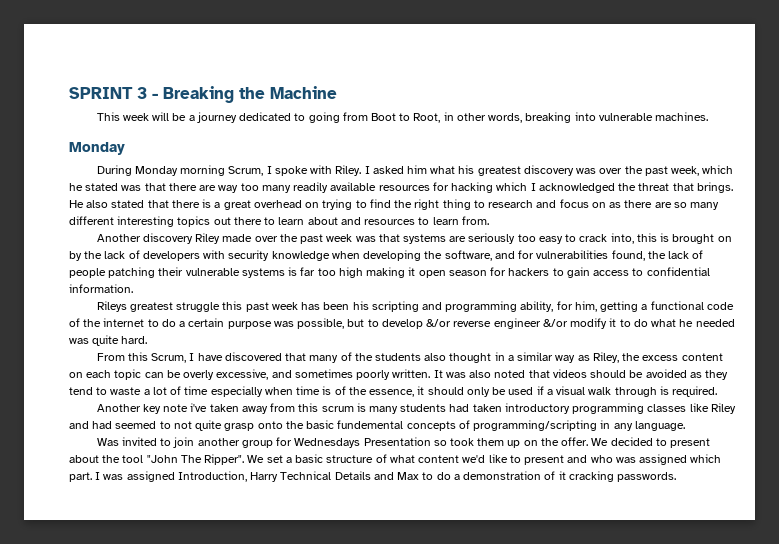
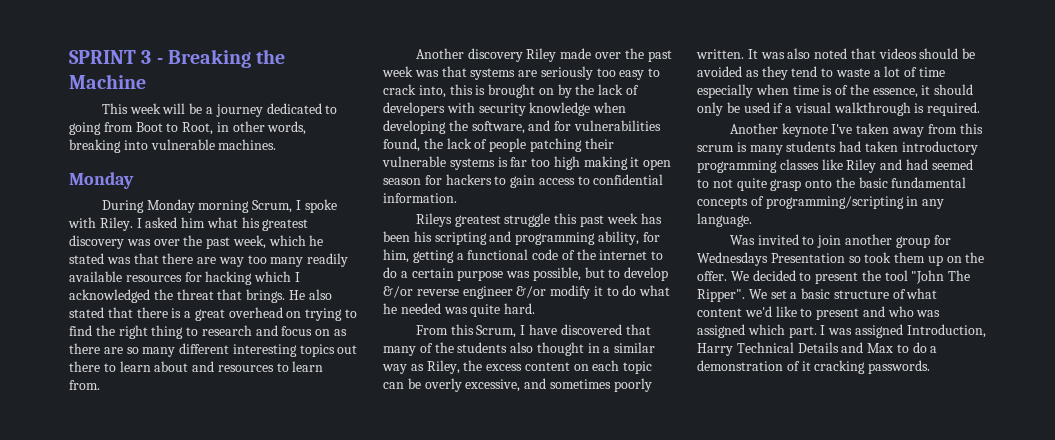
[588,387,657,397] walk through -> [833,102,911,116] walkthrough
[142,403,208,414] key note i've -> [781,123,853,137] keynote I've
[337,420,404,429] fundemental -> [891,177,967,188] fundamental
[69,455,99,463] about -> (859, 278) none

